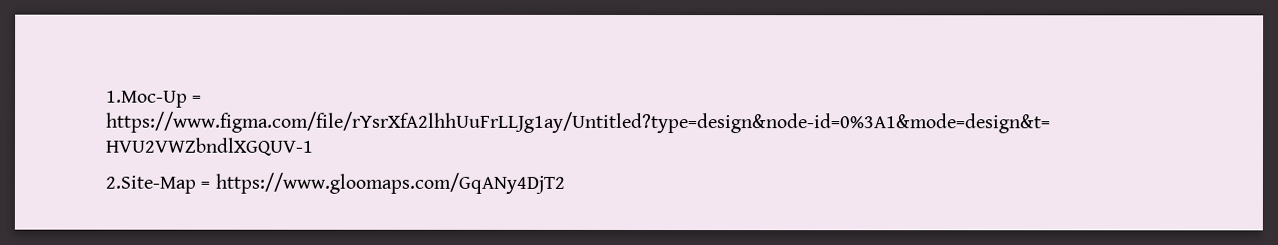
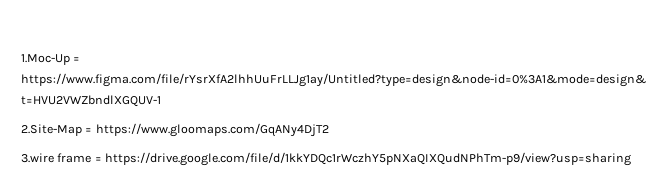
(565, 183) none -> [21,152,632,166] // 3.wire frame = https://drive.google.com/file/d/1kkYDQc1rWczhY5pNXaQIXQudNPhTm-p9/view?usp=sharing

